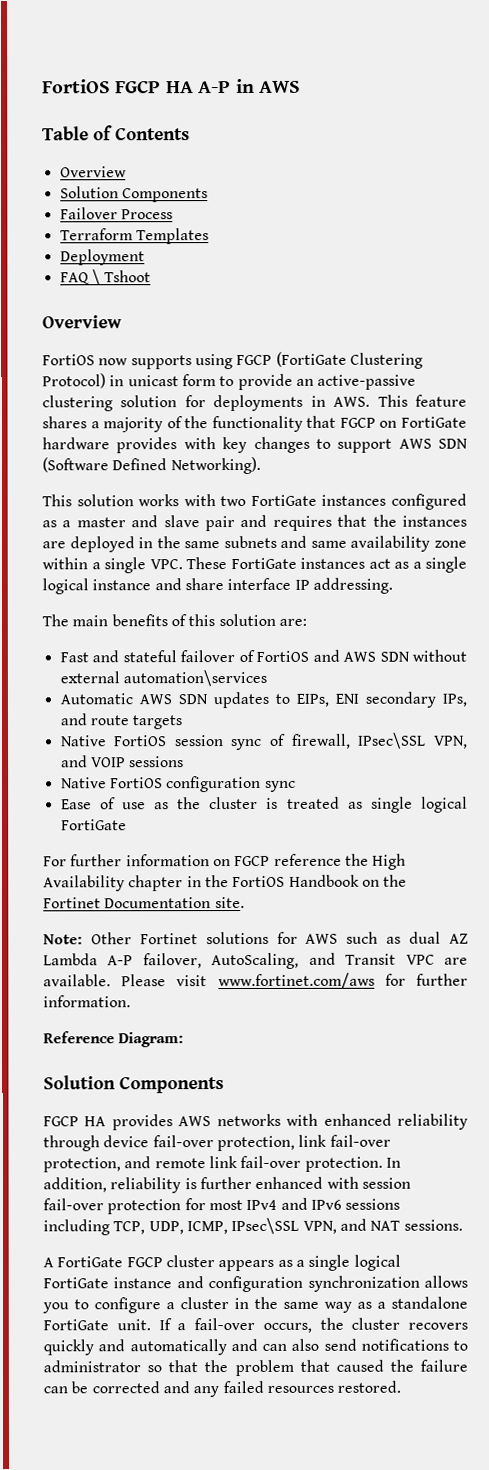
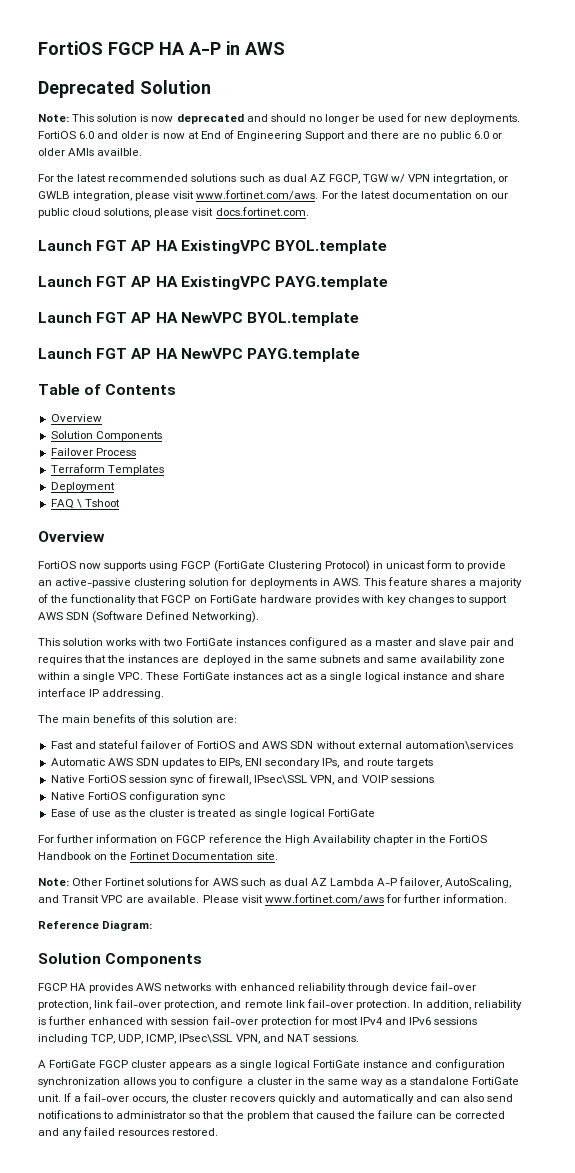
(301, 86) none -> [38,80,211,98] [38,113,521,124] [38,130,502,141] [38,148,143,156] [38,174,509,184] [38,190,509,201] [38,207,309,218] [38,240,387,254] [38,276,388,290] [38,312,359,326] [38,348,360,362] // Deprecated Solution // Note: This solution is now deprecated and should no longer be used for new deployments. FortiOS 6.0 and older is now at End of Engineering Support and there are no public 6.0 or older AMIs availble. // For the latest recommended solutions such as dual AZ FGCP, TGW w/ VPN integrtation, or GWLB integration, please visit www.fortinet.com/aws. For the latest documentation on our public cloud solutions, please visit docs.fortinet.com. // Launch FGT AP HA ExistingVPC BYOL.template // Launch FGT AP HA ExistingVPC PAYG.template // Launch FGT AP HA NewVPC BYOL.template // Launch FGT AP HA NewVPC PAYG.template

